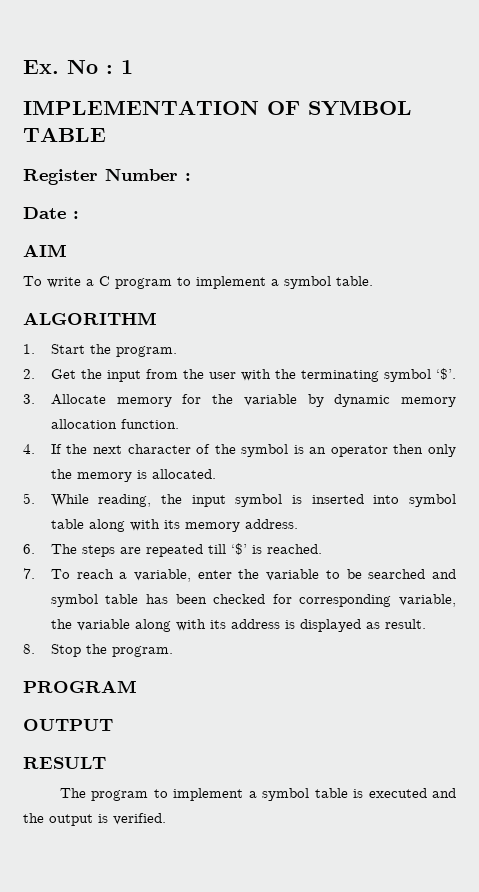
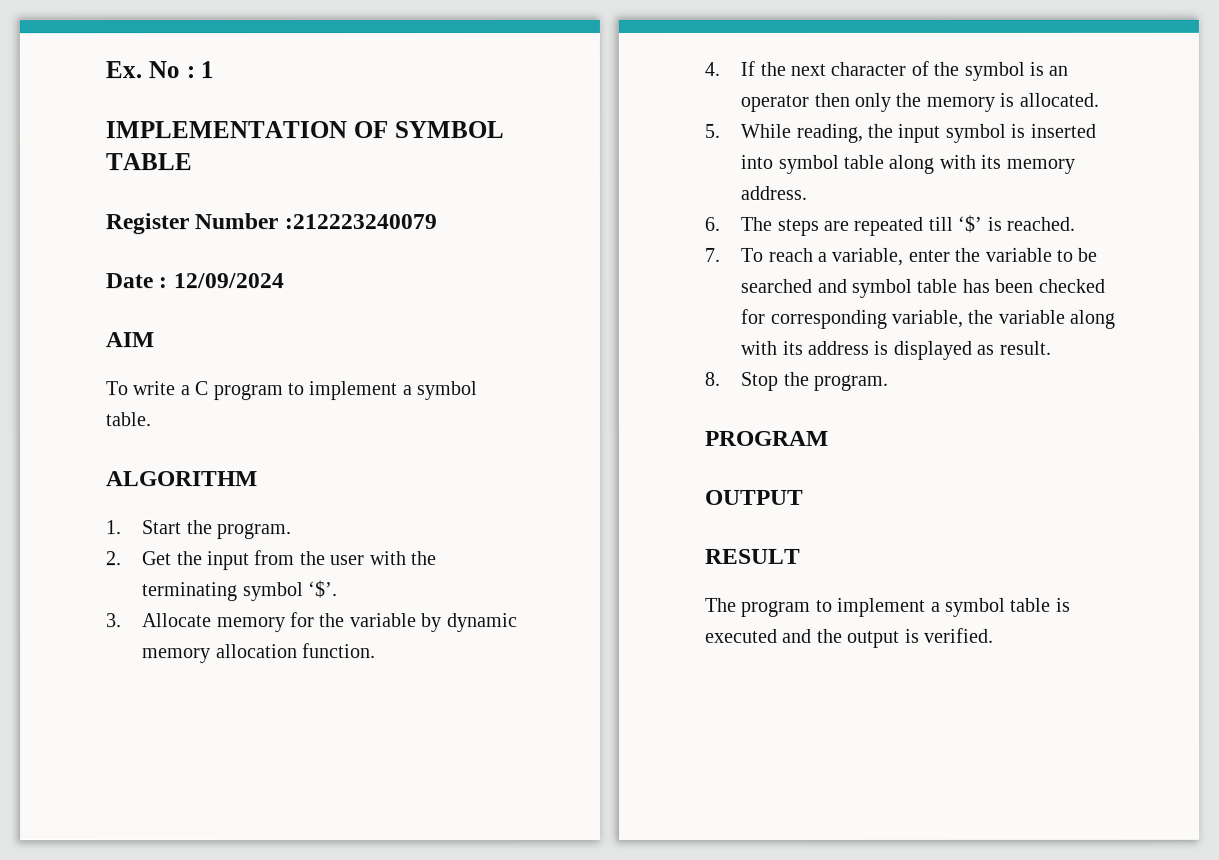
[185,173,191,181] : -> [283,214,437,230] :212223240079
(79, 215) none -> [172,273,284,289] 12/09/2024

